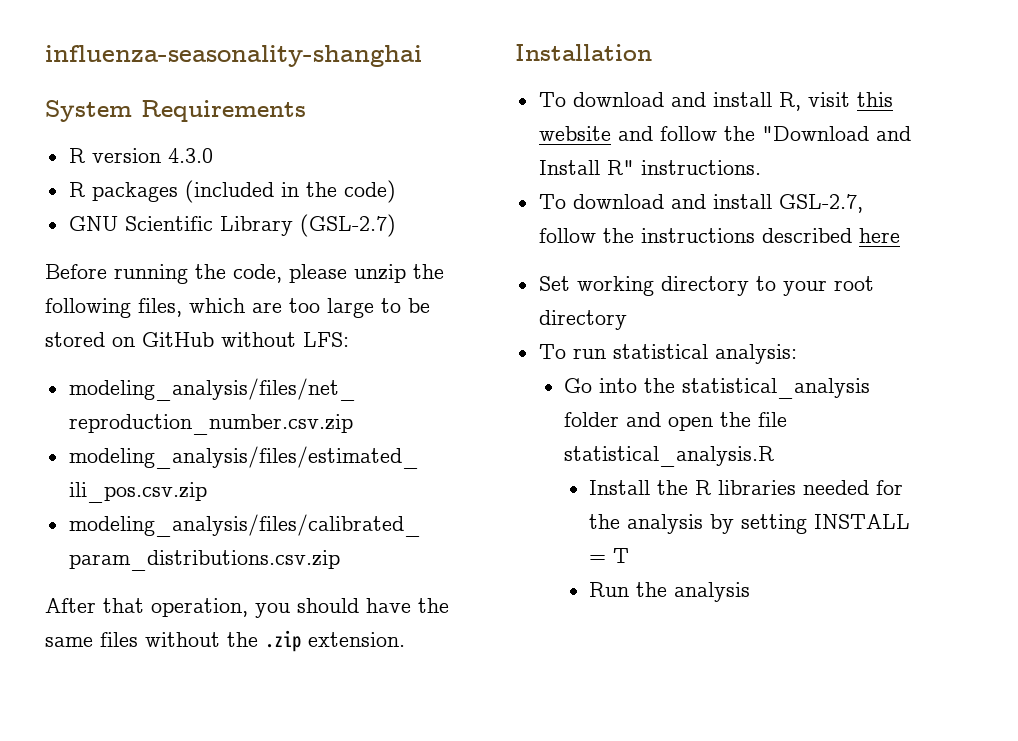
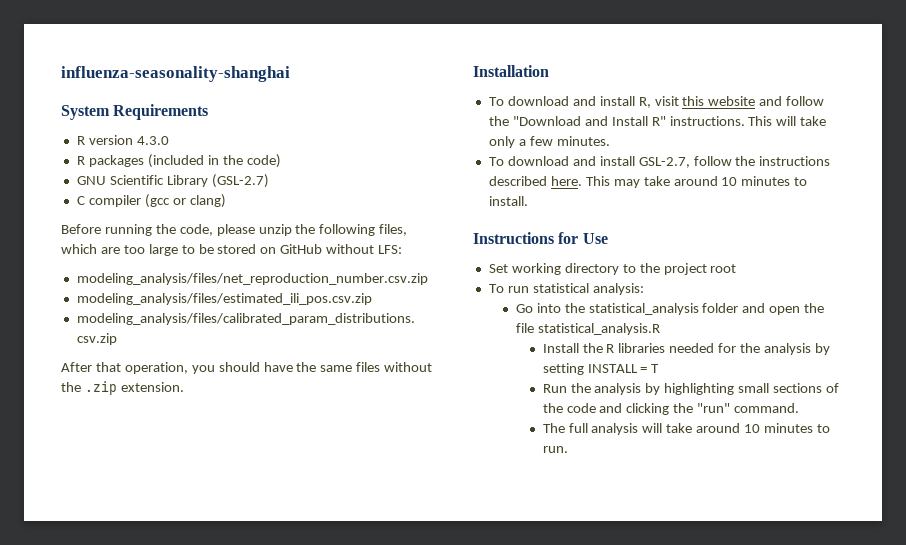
(396, 225) none -> [76,194,226,208] // C compiler (gcc or clang)
(761, 167) none -> [748,116,827,126] [488,136,610,148] This will take only a few minutes.
[858,228,900,243] here -> [550,176,808,188] [488,196,528,206] [473,232,608,244] here. This may take around 10 minutes to install. // Instructions for Use
[782,280,827,296] your -> [639,263,707,275] the project
[538,310,627,330] directory -> (737, 268) none
(751, 592) none -> [645,383,839,395] [542,403,800,415] [542,423,830,435] [542,446,568,453] by highlighting small sections of the code and clicking the "run" command. // The full analysis will take around 10 minutes to run.

